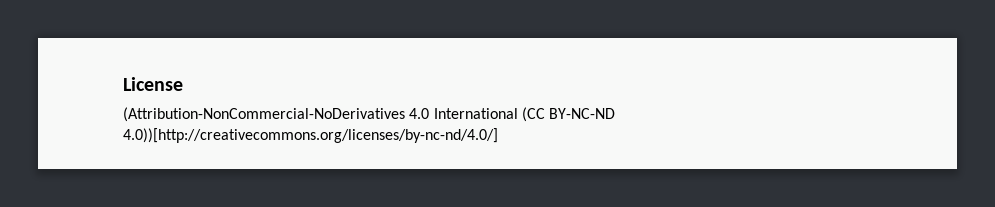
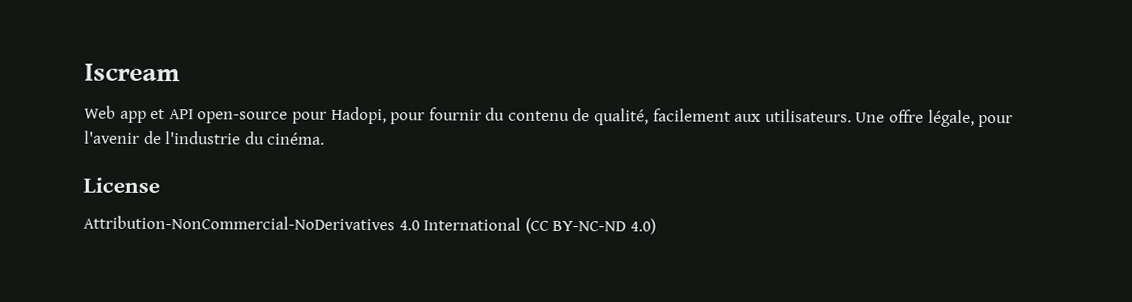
(123, 84) none -> [84,63,180,82] [84,105,1014,128] [84,130,326,145] Iscream // Web app et API open-source pour Hadopi, pour fournir du contenu de qualité, facilement aux utilisateurs. Une offre légale, pour l'avenir de l'industrie du cinéma. //
[123,107,405,122] (Attribution-NonCommercial-NoDerivatives -> [83,215,395,231] Attribution-NonCommercial-NoDerivatives
[123,128,498,143] 4.0))[http://creativecommons.org/licenses/by-nc-nd/4.0/] -> [629,218,656,235] 4.0)

